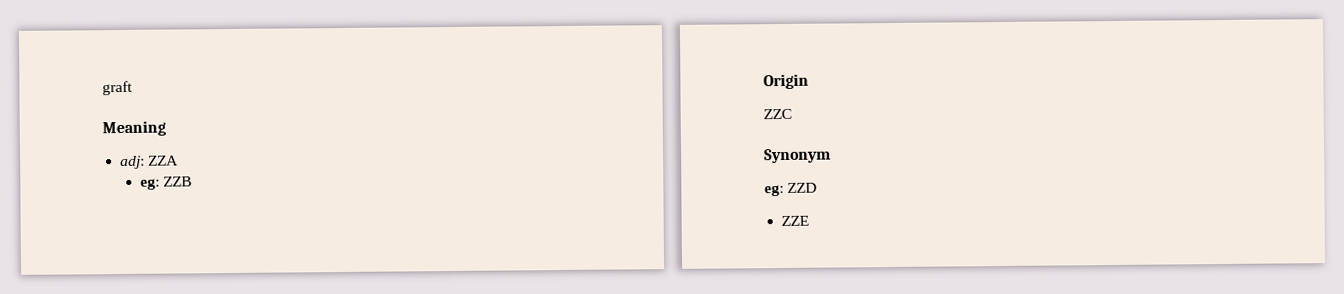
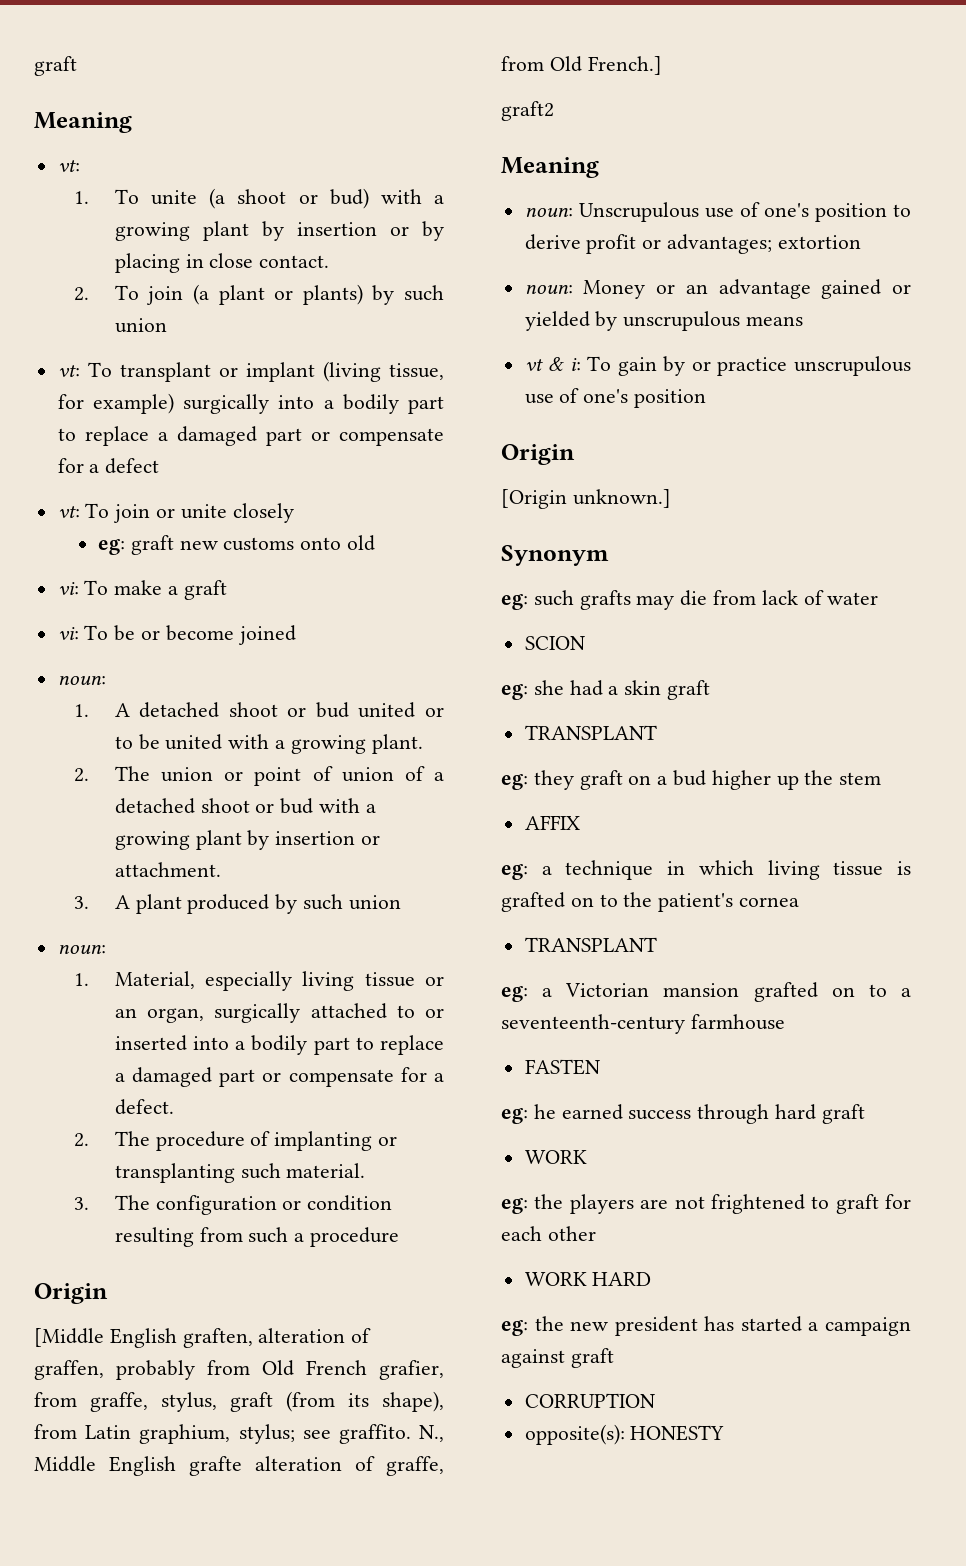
[120,155,180,170] [139,176,193,190] [763,73,809,90] [763,108,792,120] [764,148,831,164] [764,182,818,197] [781,215,810,227] adj: ZZA // eg: ZZB // Origin // ZZC // Synonym // eg: ZZD // ZZE -> [57,160,80,172] [74,188,444,209] [114,221,445,241] [114,253,330,273] [74,284,445,305] [114,318,167,333] [57,361,444,382] [57,393,445,414] [57,426,444,446] [57,458,160,474] [57,503,294,523] [98,535,376,555] [57,580,227,600] [57,625,296,645] [57,676,106,685] [74,702,444,718] [114,734,423,754] [74,766,444,786] [114,798,376,814] [114,830,381,850] [114,862,221,877] [74,894,401,914] [57,945,106,954] [74,971,444,991] [114,1003,444,1023] [114,1035,445,1055] [114,1067,444,1087] [114,1099,174,1115] [74,1131,398,1151] [114,1163,366,1183] [74,1195,393,1215] [114,1227,400,1247] [34,1283,108,1304] [34,1328,372,1348] [34,1360,444,1380] [34,1391,444,1412] [34,1424,445,1444] [34,1456,444,1476] [501,56,662,75] [501,101,554,121] [501,157,599,178] [524,202,911,222] [524,234,861,254] [524,279,911,299] [524,311,804,331] [524,356,911,376] [524,388,707,408] [501,444,575,465] [501,489,671,509] [501,545,609,566] [501,590,879,610] [524,636,585,650] [501,680,711,700] [524,725,657,740] [501,770,882,790] [524,815,580,830] [501,860,911,880] [501,892,800,912] [524,937,657,952] [501,982,911,1002] [501,1014,785,1034] [524,1059,600,1075] [501,1104,865,1124] [524,1150,587,1164] [501,1194,911,1214] [501,1226,596,1241] [524,1272,652,1286] [501,1316,911,1336] [501,1348,614,1368] [524,1393,655,1408] [524,1424,725,1445] vt: // 1. To unite (a shoot or bud) with a growing plant by insertion or by placing in close contact. // 2. To join (a plant or plants) by such union // vt: To transplant or implant (living tissue, for example) surgically into a bodily part to replace a damaged part or compensate for a defect // vt: To join or unite closely // eg: graft new customs onto old // vi: To make a graft // vi: To be or become joined // noun: // 1. A detached shoot or bud united or to be united with a growing plant. // 2. The union or point of union of a detached shoot or bud with a growing plant by insertion or attachment. // 3. A plant produced by such union // noun: // 1. Material, especially living tissue or an organ, surgically attached to or inserted into a bodily part to replace a damaged part or compensate for a defect. // 2. The procedure of implanting or transplanting such material. // 3. The configuration or condition resulting from such a procedure // Origin // [Middle English graften, alteration of graffen, probably from Old French grafier, from graffe, stylus, graft (from its shape), from Latin graphium, stylus; see graffito. N., Middle English grafte alteration of graffe, from Old French.] // graft2 // Meaning // noun: Unscrupulous use of one's position to derive profit or advantages; extortion // noun: Money or an advantage gained or yielded by unscrupulous means // vt & i: To gain by or practice unscrupulous use of one's position // Origin // [Origin unknown.] // Synonym // eg: such grafts may die from lack of water // SCION // eg: she had a skin graft // TRANSPLANT // eg: they graft on a bud higher up the stem // AFFIX // eg: a technique in which living tissue is grafted on to the patient's cornea // TRANSPLANT // eg: a Victorian mansion grafted on to a seventeenth-century farmhouse // FASTEN // eg: he earned success through hard graft // WORK // eg: the players are not frightened to graft for each other // WORK HARD // eg: the new president has started a campaign against graft // CORRUPTION // opposite(s): HONESTY

